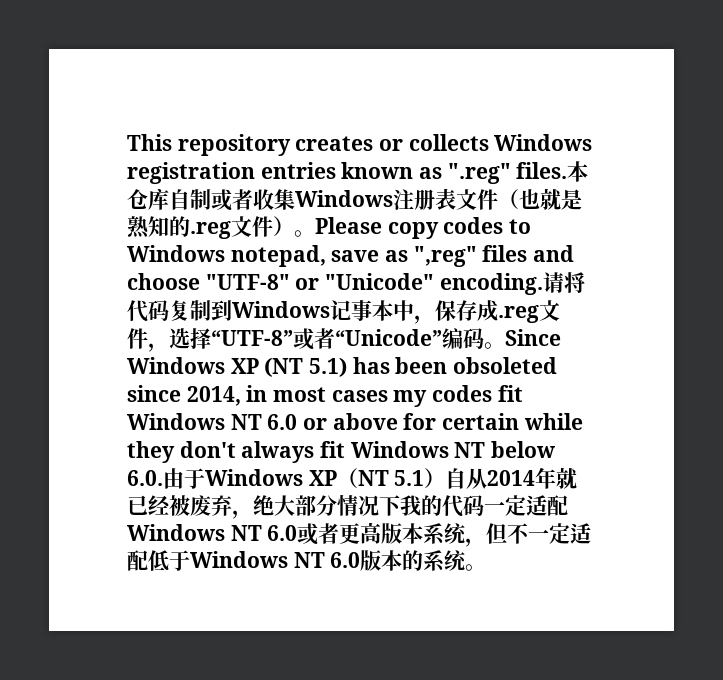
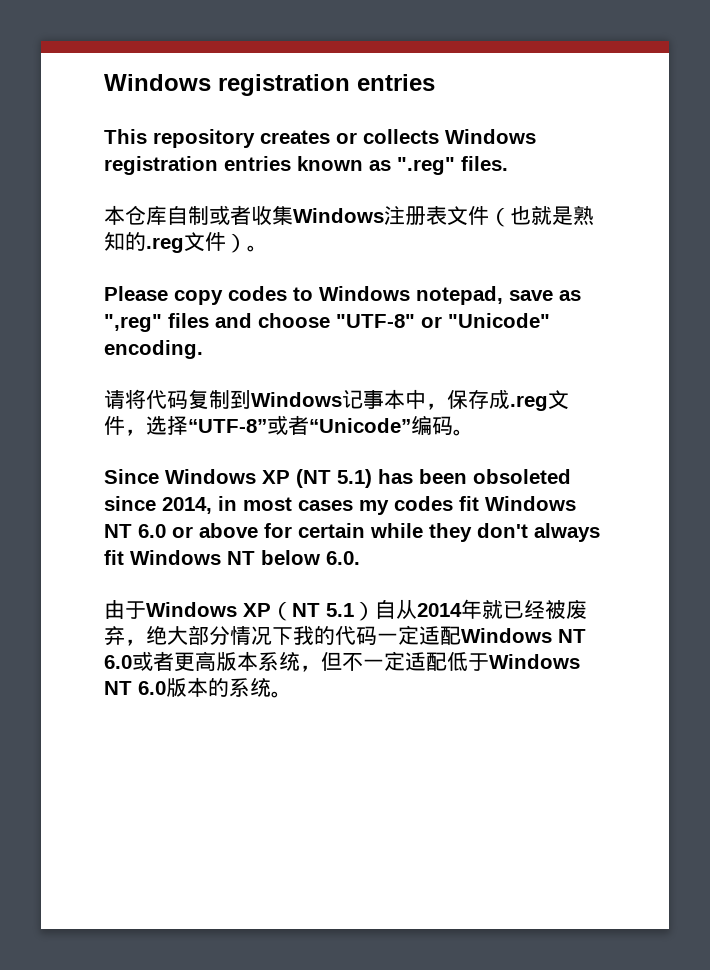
(127, 142) none -> [104,74,435,96] Windows registration entries //
(568, 170) none -> (508, 163) //
(315, 233) none -> (268, 248) //
(543, 284) none -> (203, 349) //
(505, 345) none -> (474, 432) //
(163, 478) none -> (360, 558) //

